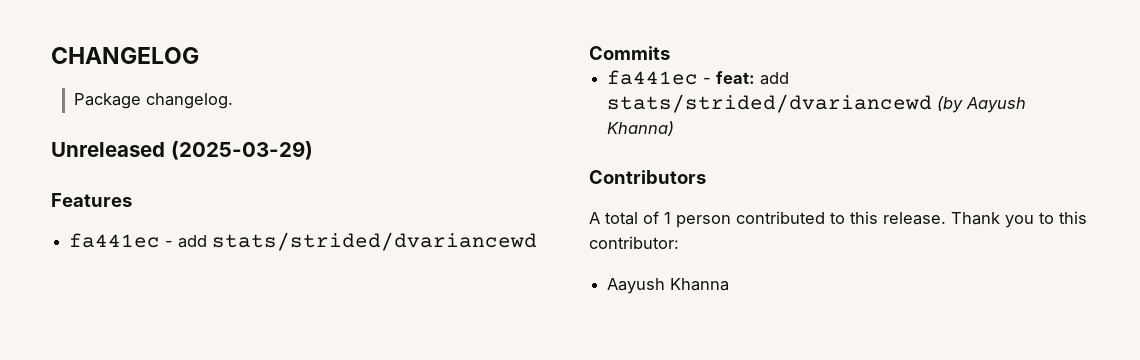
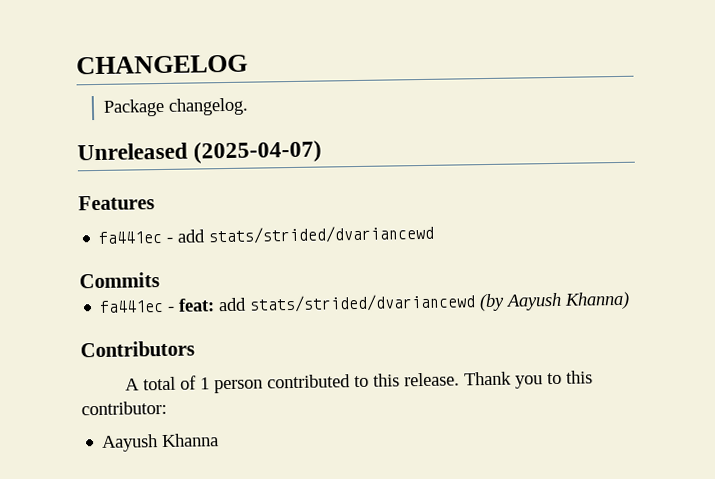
[170,141,313,160] (2025-03-29) -> [193,140,323,164] (2025-04-07)

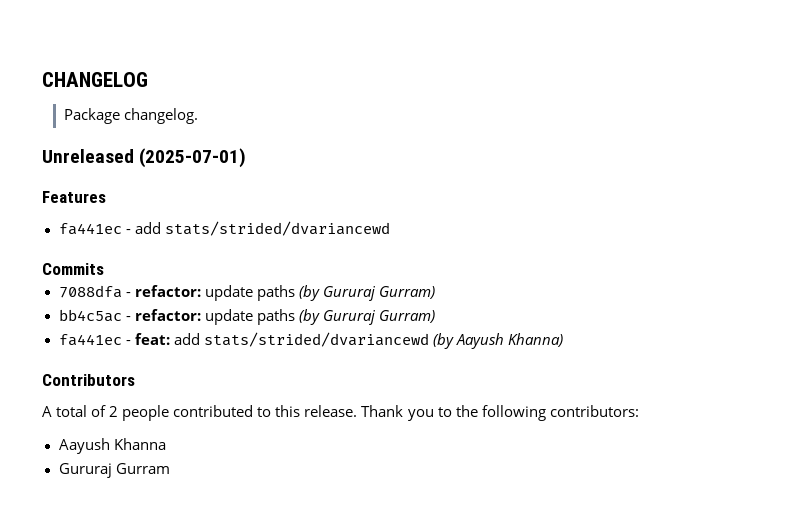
[193,140,323,164] (2025-04-07) -> [139,148,247,168] (2025-07-01)
(160, 280) none -> [58,285,435,301] [58,309,435,325] // 7088dfa - refactor: update paths (by Gururaj Gurram) // bb4c5ac - refactor: update paths (by Gururaj Gurram)
[200,377,264,394] 1 person -> [109,405,170,421] 2 people
[566,370,594,384] [81,400,167,416] this contributor: -> [455,405,639,421] the following contributors:
(220, 440) none -> [58,463,170,478] // Gururaj Gurram

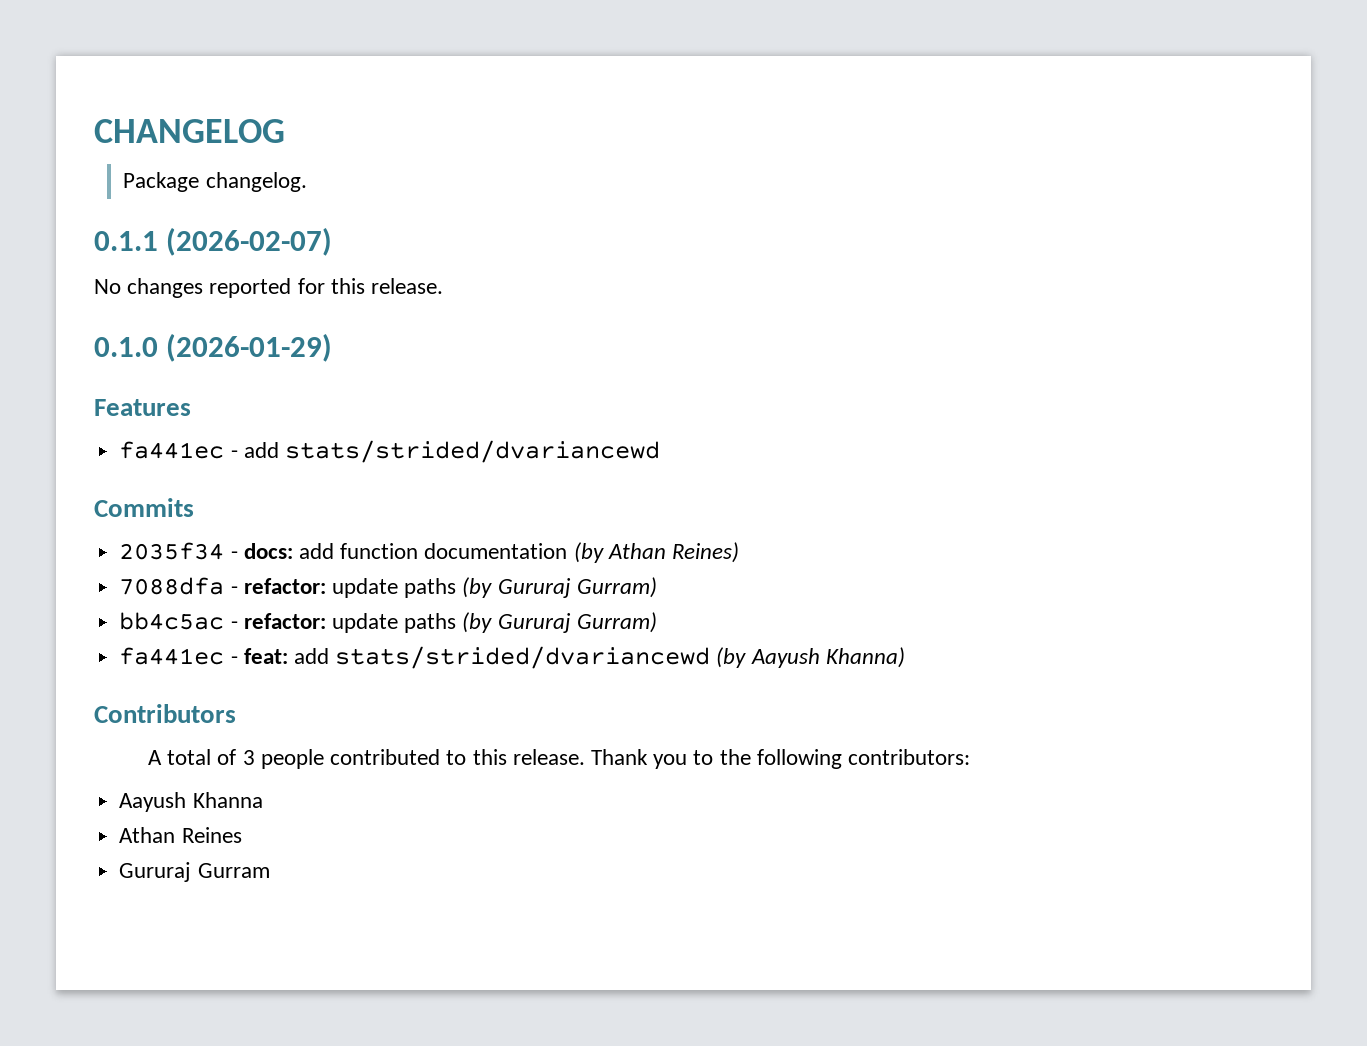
[42,148,247,168] Unreleased (2025-07-01) -> [94,227,333,256] [94,278,444,298] [94,333,333,362] 0.1.1 (2026-02-07) // No changes reported for this release. // 0.1.0 (2026-01-29)
(104, 269) none -> [119,542,739,563] // 2035f34 - docs: add function documentation (by Athan Reines)
[109,406,119,417] 2 -> [242,750,255,765] 3
(166, 444) none -> [119,827,242,843] // Athan Reines

